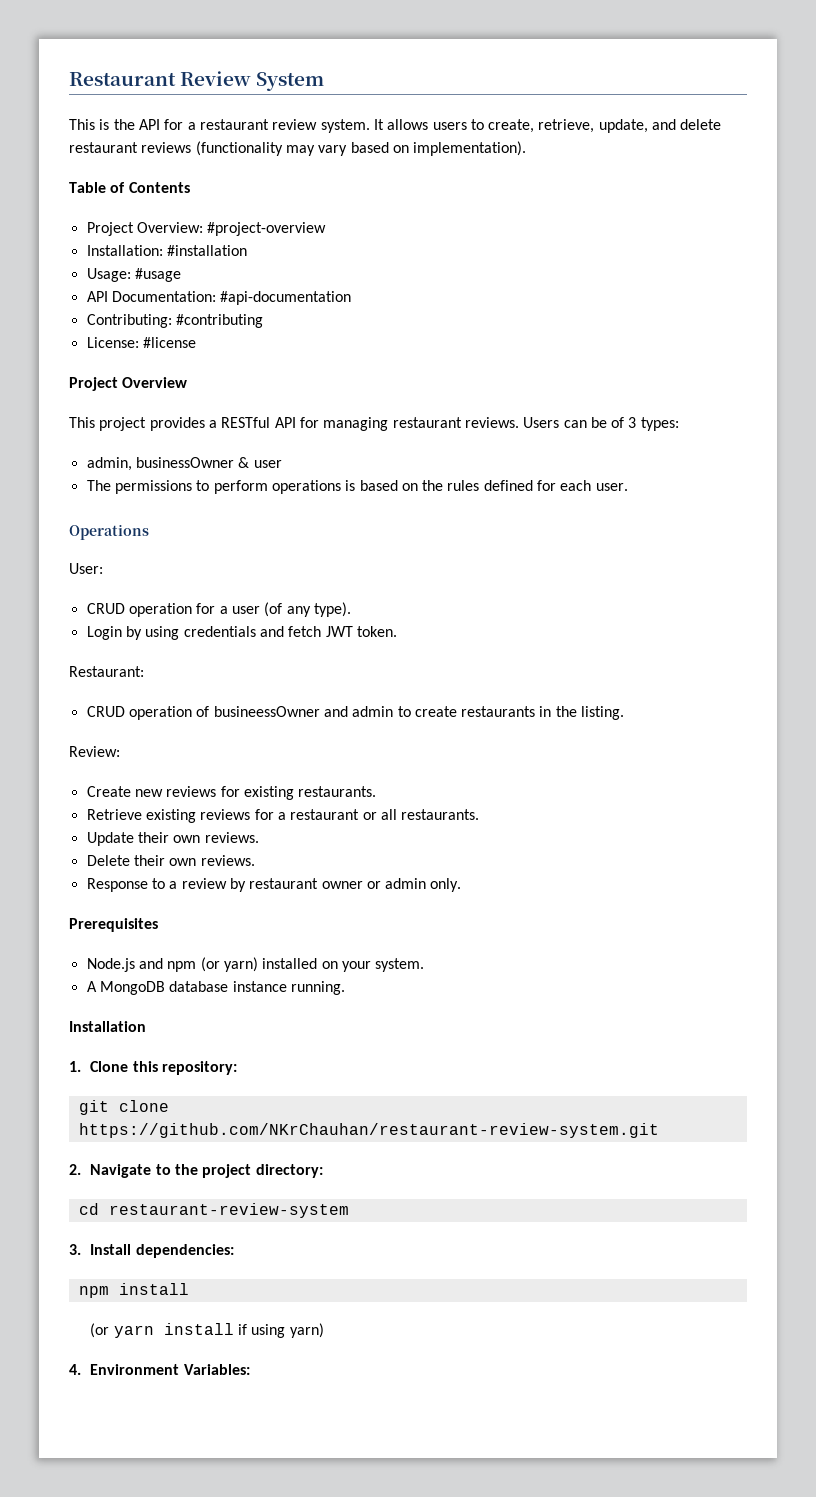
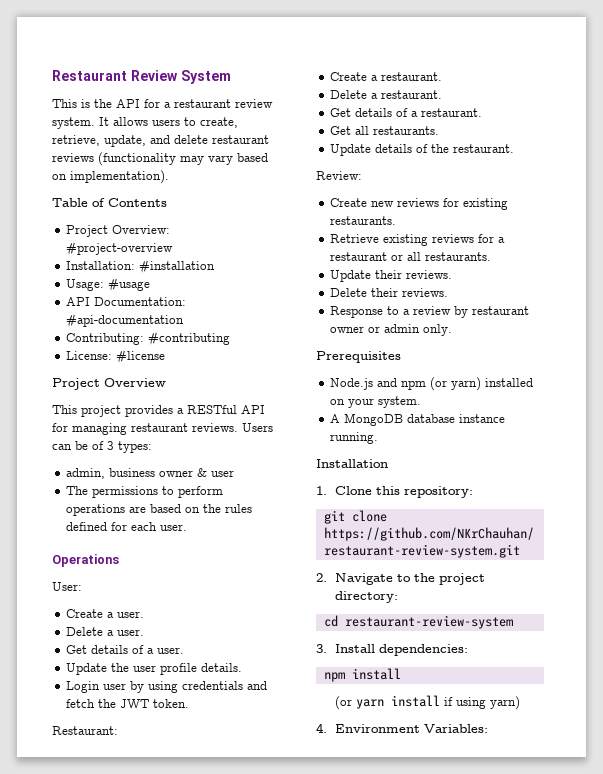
[135,457,234,468] businessOwner -> [109,468,194,477] business owner
[345,480,356,491] is -> [129,506,147,513] are
[86,602,351,617] CRUD operation for a user (of any type). -> [66,609,145,618] [66,627,145,636] [66,645,185,654] [66,663,243,675] Create a user. // Delete a user. // Get details of a user. // Update the user profile details.
(122, 633) none -> [103,683,127,690] user
(322, 631) none -> [98,699,117,708] the
[86,706,625,720] CRUD operation of busineessOwner and admin to create restaurants in the listing. -> [330,72,443,81] [330,90,443,99] [330,108,483,117] [330,126,440,135] [330,144,515,156] Create a restaurant. // Delete a restaurant. // Get details of a restaurant. // Get all restaurants. // Update details of the restaurant.
[173,835,201,843] own -> (403, 274) none
[169,858,197,866] own -> (399, 292) none

